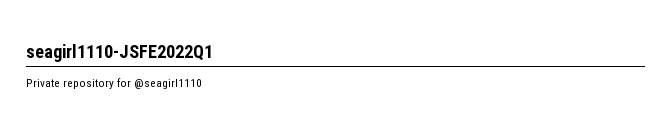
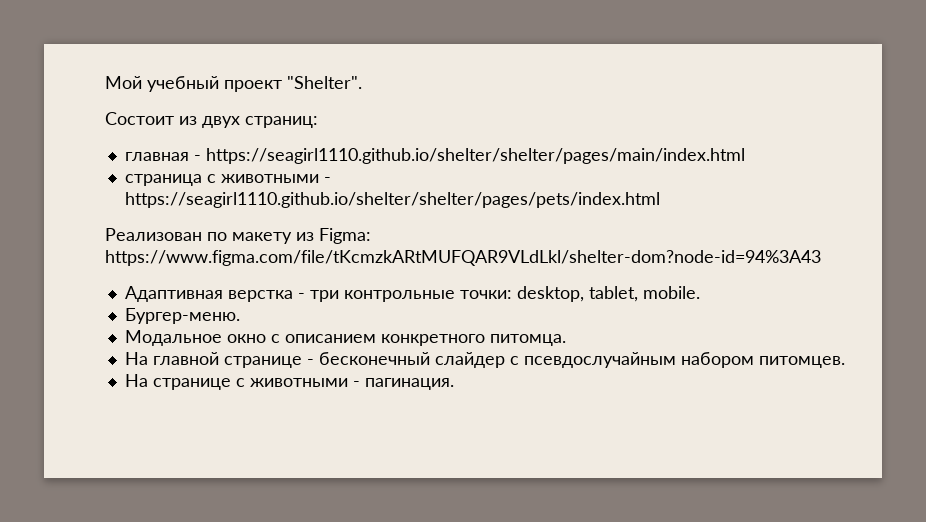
[26,44,213,62] [26,78,203,89] seagirl1110-JSFE2022Q1 // Private repository for @seagirl1110 -> [105,76,362,92] [105,112,318,128] [124,148,745,164] [124,174,331,186] [124,192,660,208] [105,228,371,244] [105,250,821,266] [124,286,700,302] [124,308,240,324] [124,330,566,346] [124,352,845,368] [124,374,454,390] Мой учебный проект "Shelter". // Cостоит из двух страниц: // главная - https://seagirl1110.github.io/shelter/shelter/pages/main/index.html // страница с животными - https://seagirl1110.github.io/shelter/shelter/pages/pets/index.html // Реализован по макету из Figma: https://www.figma.com/file/tKcmzkARtMUFQAR9VLdLkl/shelter-dom?node-id=94%3A43 // Адаптивная верстка - три контрольные точки: desktop, tablet, mobile. // Бургер-меню. // Модальное окно с описанием конкретного питомца. // На главной странице - бесконечный слайдер с псевдослучайным набором питомцев. // На странице с животными - пагинация.

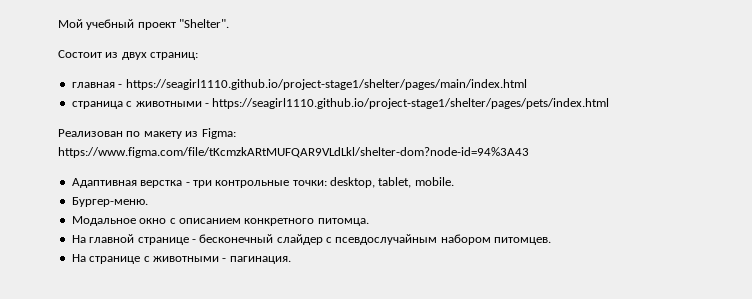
[205,148,745,164] https://seagirl1110.github.io/shelter/shelter/pages/main/index.html -> [125,79,527,90] https://seagirl1110.github.io/project-stage1/shelter/pages/main/index.html
[124,192,660,208] https://seagirl1110.github.io/shelter/shelter/pages/pets/index.html -> [212,98,610,109] https://seagirl1110.github.io/project-stage1/shelter/pages/pets/index.html

